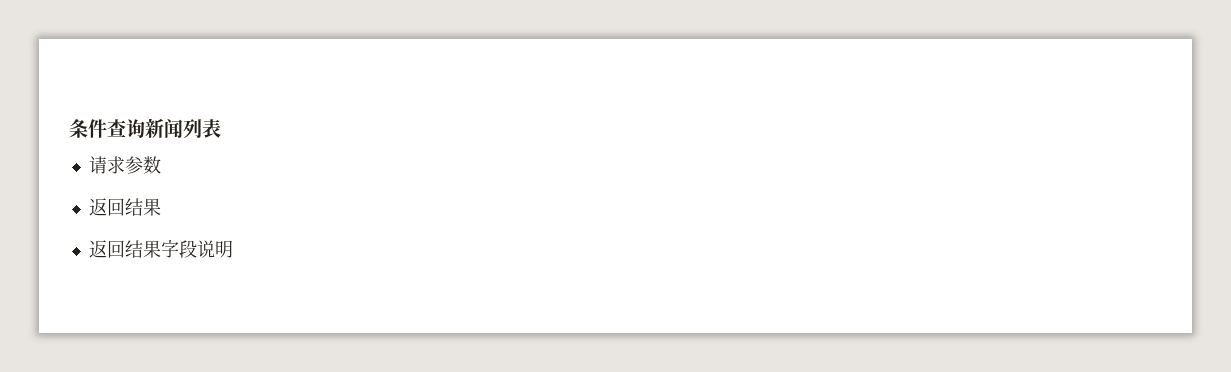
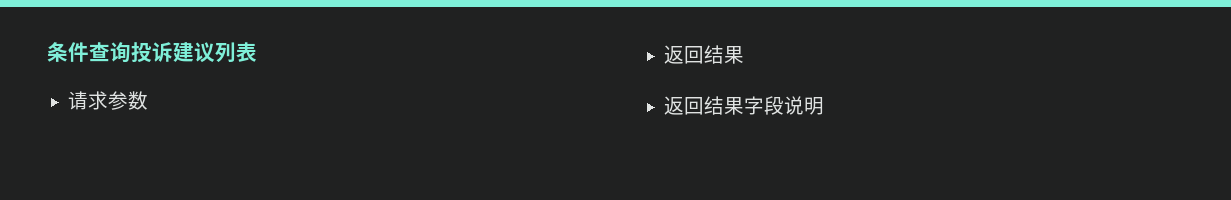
[145,118,183,138] 新闻 -> [131,42,215,63] 投诉建议

